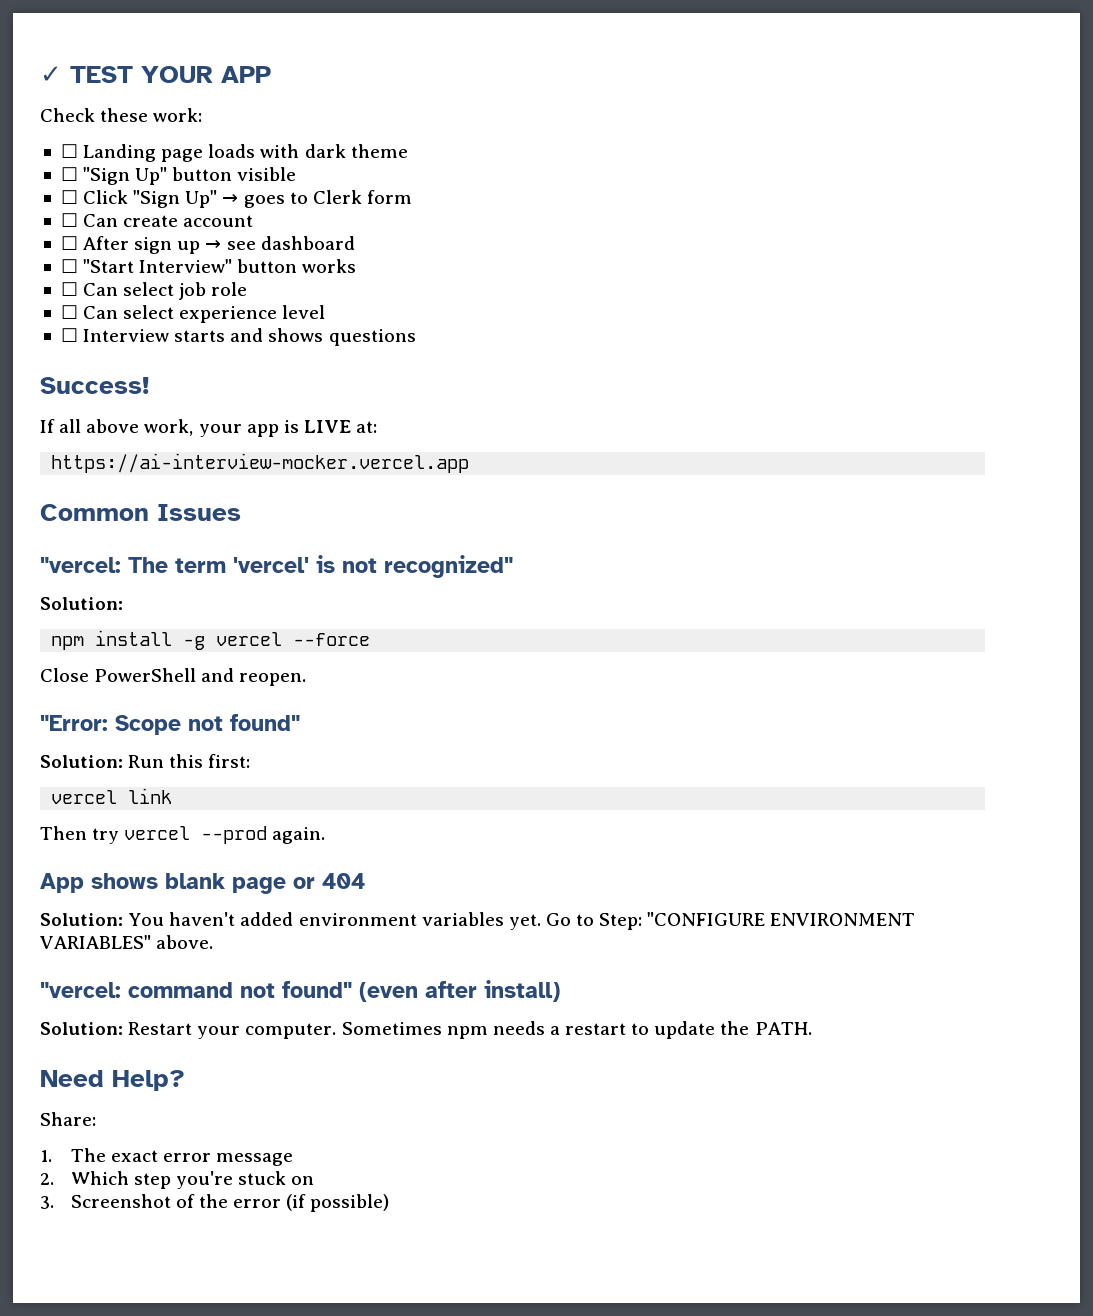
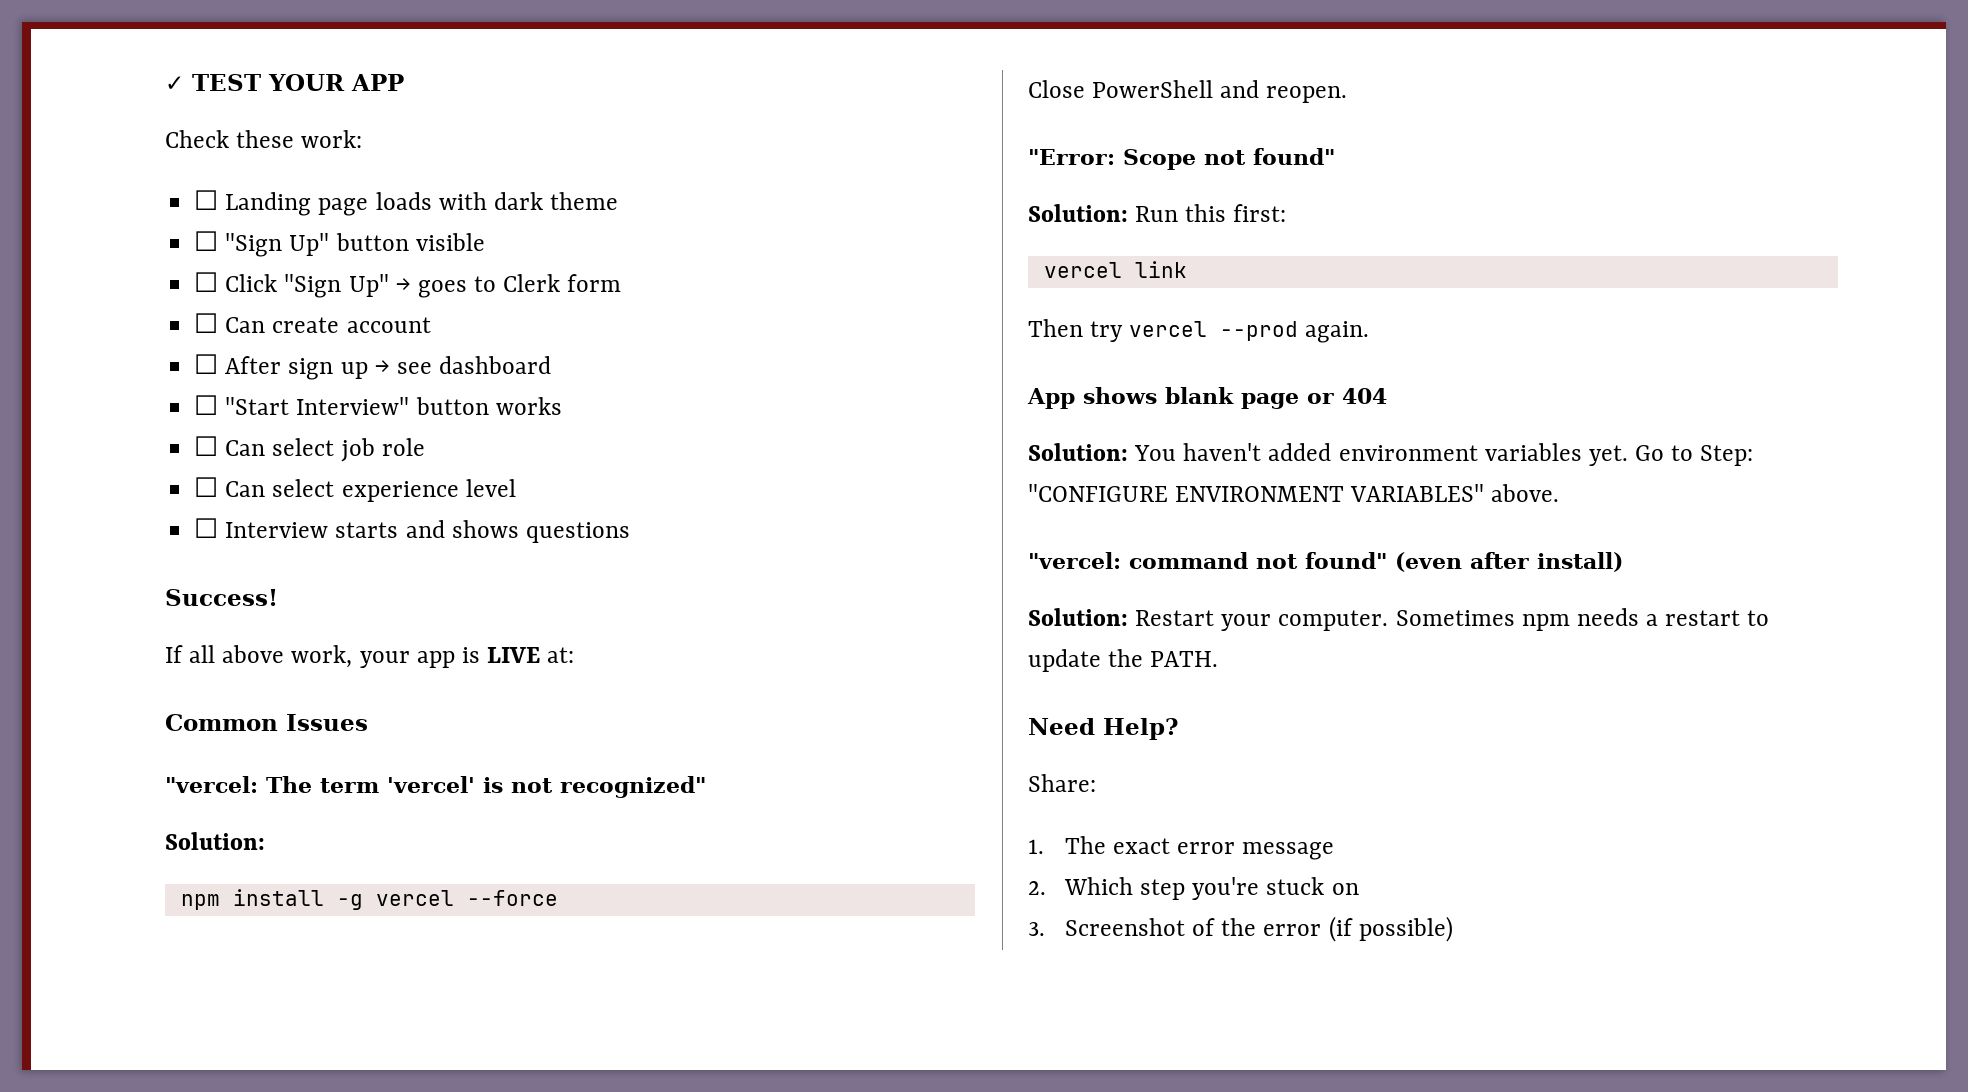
[51,453,470,473] // https://ai-interview-mocker.vercel.app -> (575, 655) none

